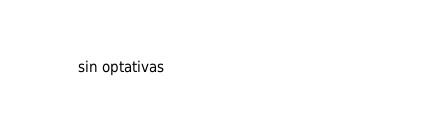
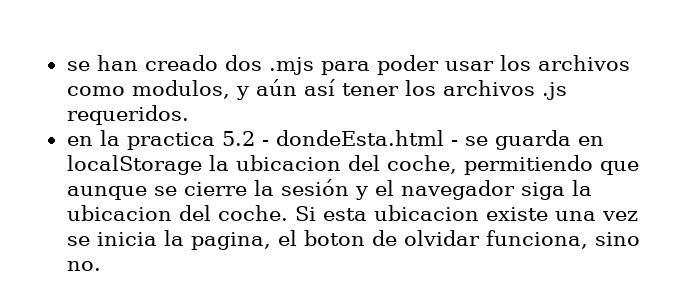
[78,60,165,76] sin optativas -> [66,55,630,75] [66,79,567,100] [66,105,189,125] [66,130,604,150] [66,155,639,175] [66,179,592,200] [66,205,638,221] [66,230,640,250] [66,261,101,271] se han creado dos .mjs para poder usar los archivos como modulos, y aún así tener los archivos .js requeridos. // en la practica 5.2 - dondeEsta.html - se guarda en localStorage la ubicacion del coche, permitiendo que aunque se cierre la sesión y el navegador siga la ubicacion del coche. Si esta ubicacion existe una vez se inicia la pagina, el boton de olvidar funciona, sino no.

